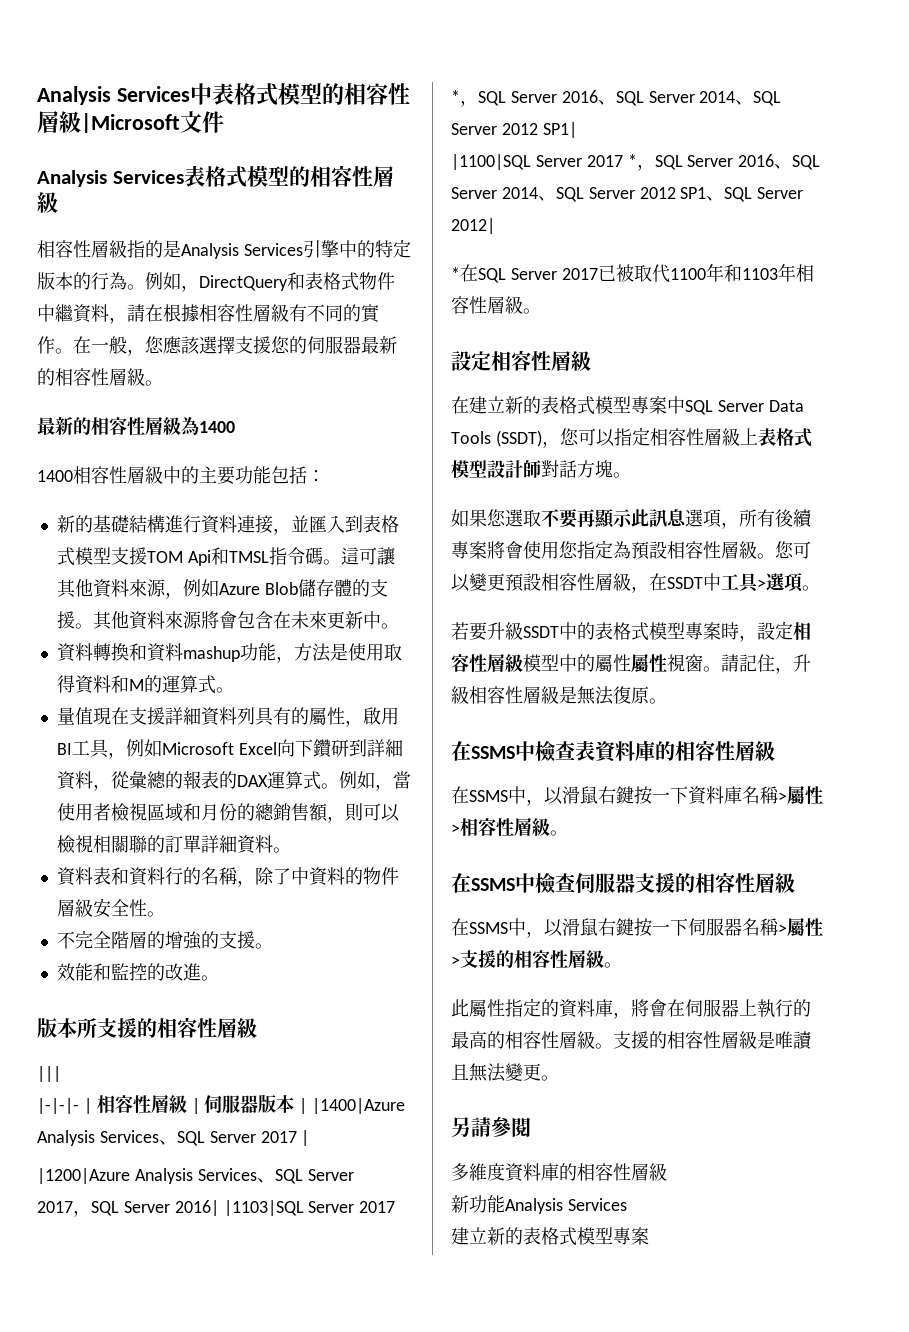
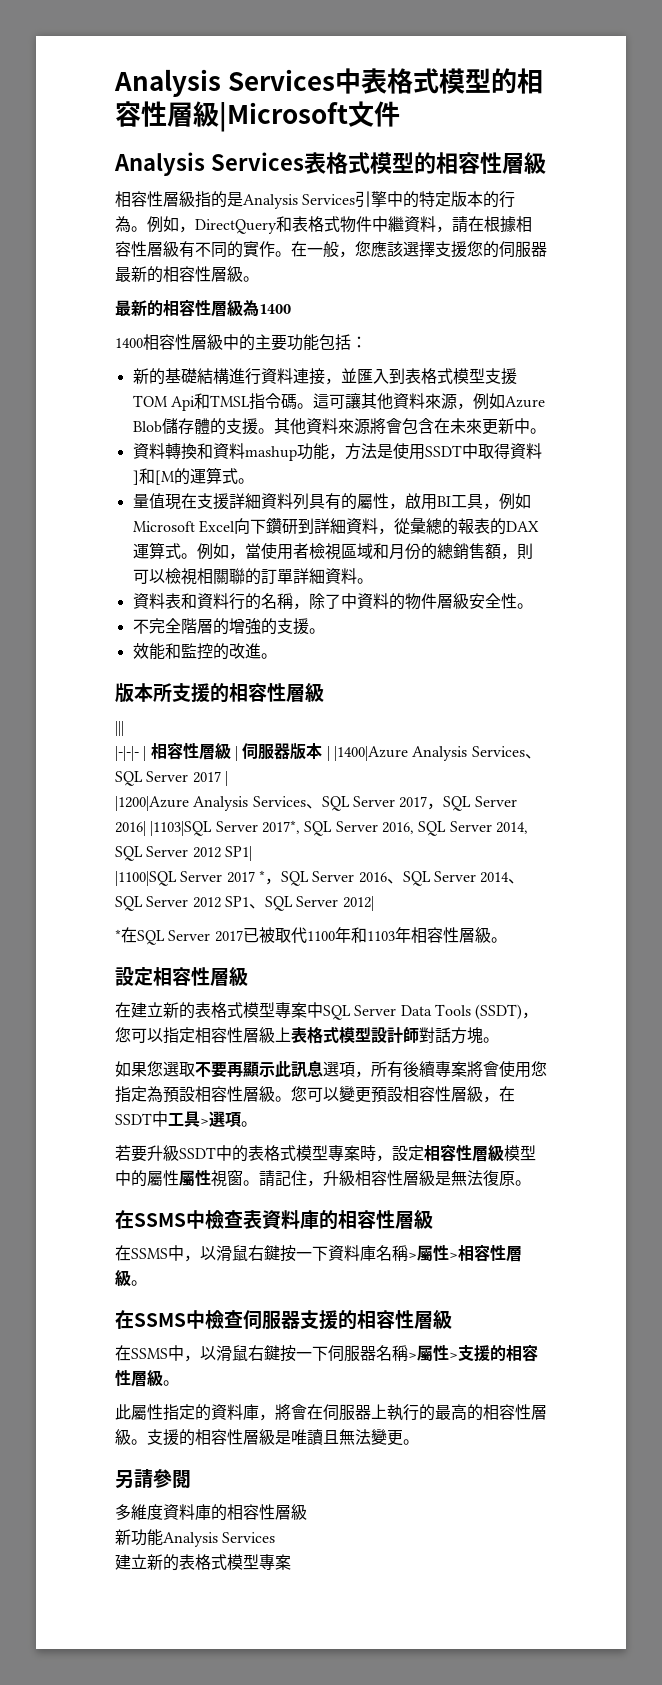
(384, 652) none -> [424,443,478,459] SSDT中
[110,675,144,693] 和M -> [132,468,175,485] ]和[M
[359,1201,396,1213] [451,90,754,107] 2017 *，SQL Server 2016、SQL Server 2014、 -> [261,820,528,836] 2017*, SQL Server 2016, SQL Server 2014,

